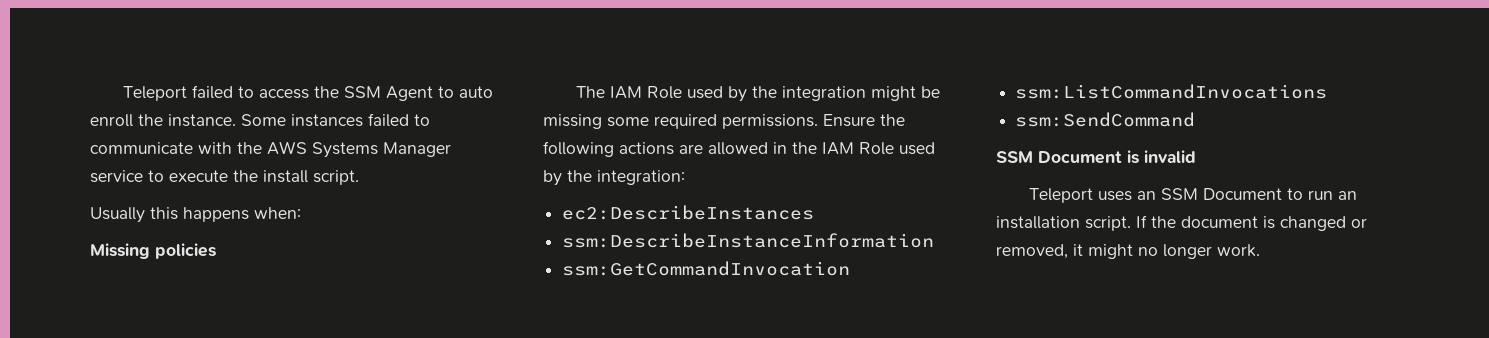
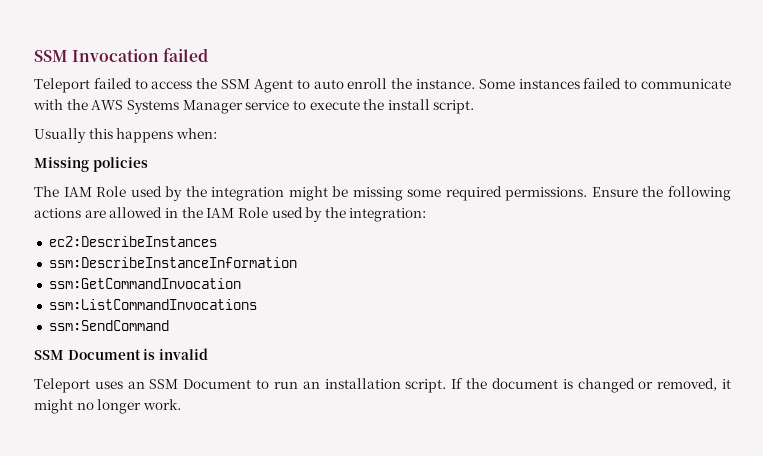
(122, 93) none -> [34,48,209,62] SSM Invocation failed //

